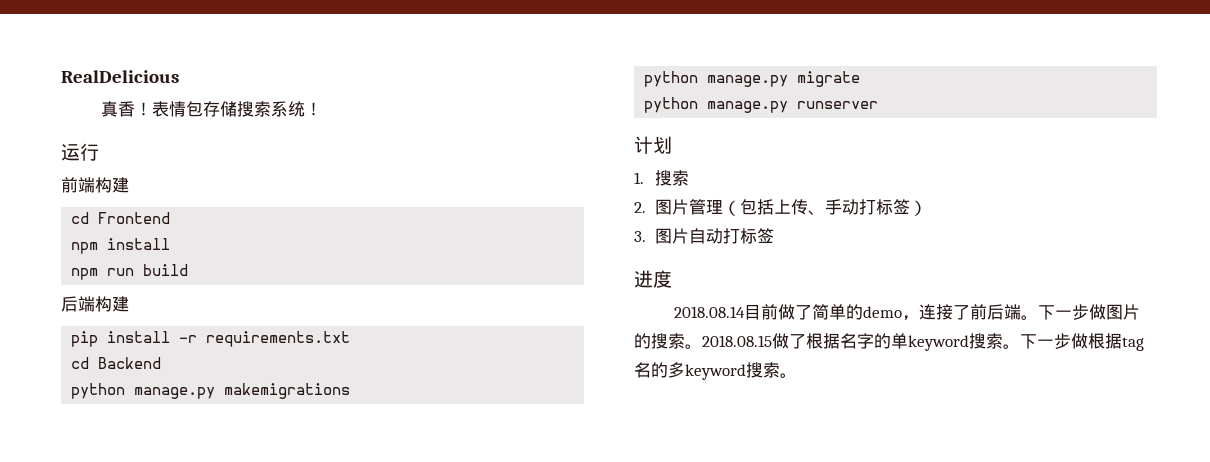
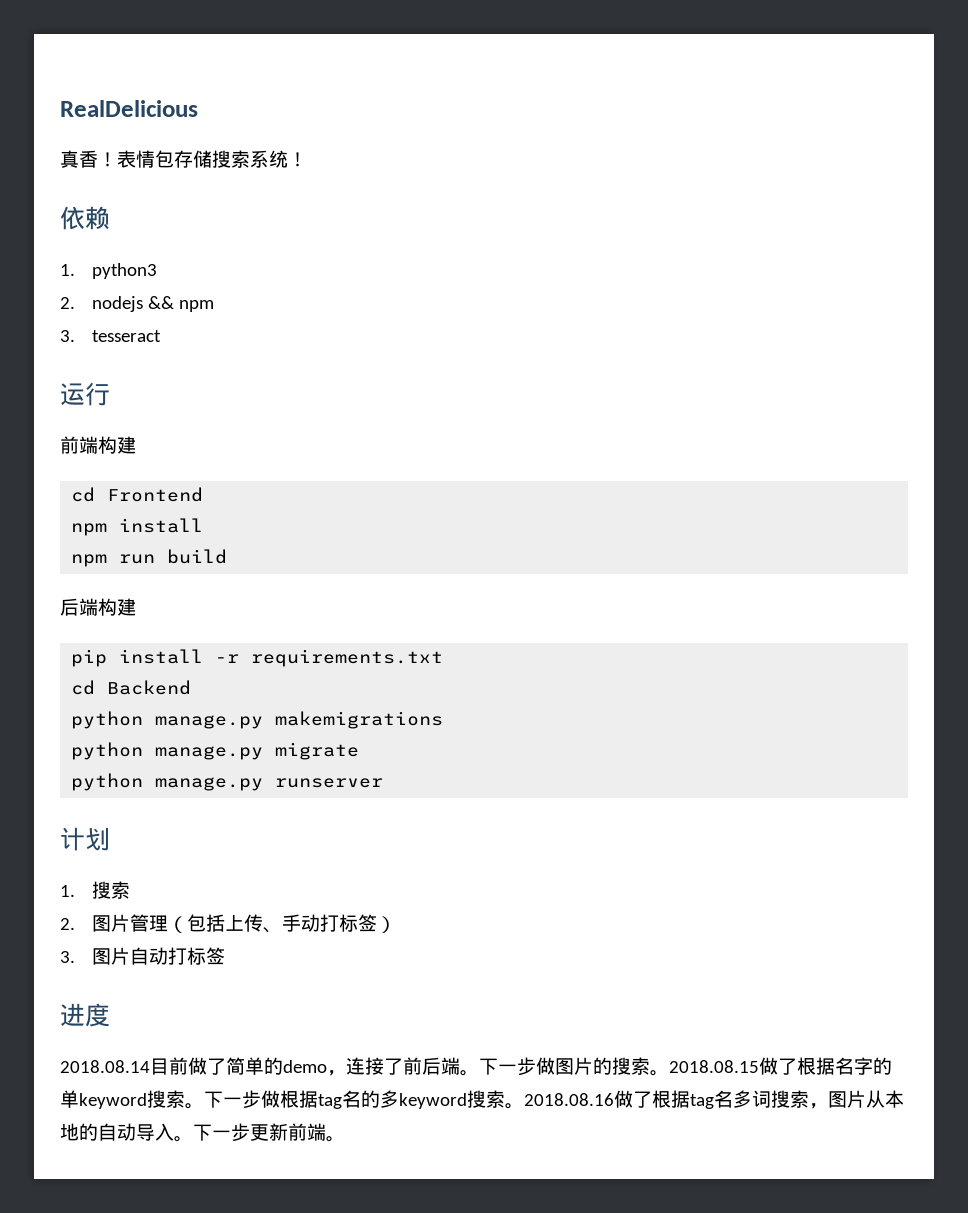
(323, 109) none -> [60,206,110,230] [60,263,157,279] [60,296,214,312] [60,330,161,342] // 依赖 // 1. python3 // 2. nodejs && npm // 3. tesseract
(797, 375) none -> [524,1090,904,1109] [60,1123,345,1142] 2018.08.16做了根据tag名多词搜索，图片从本地的自动导入。下一步更新前端。

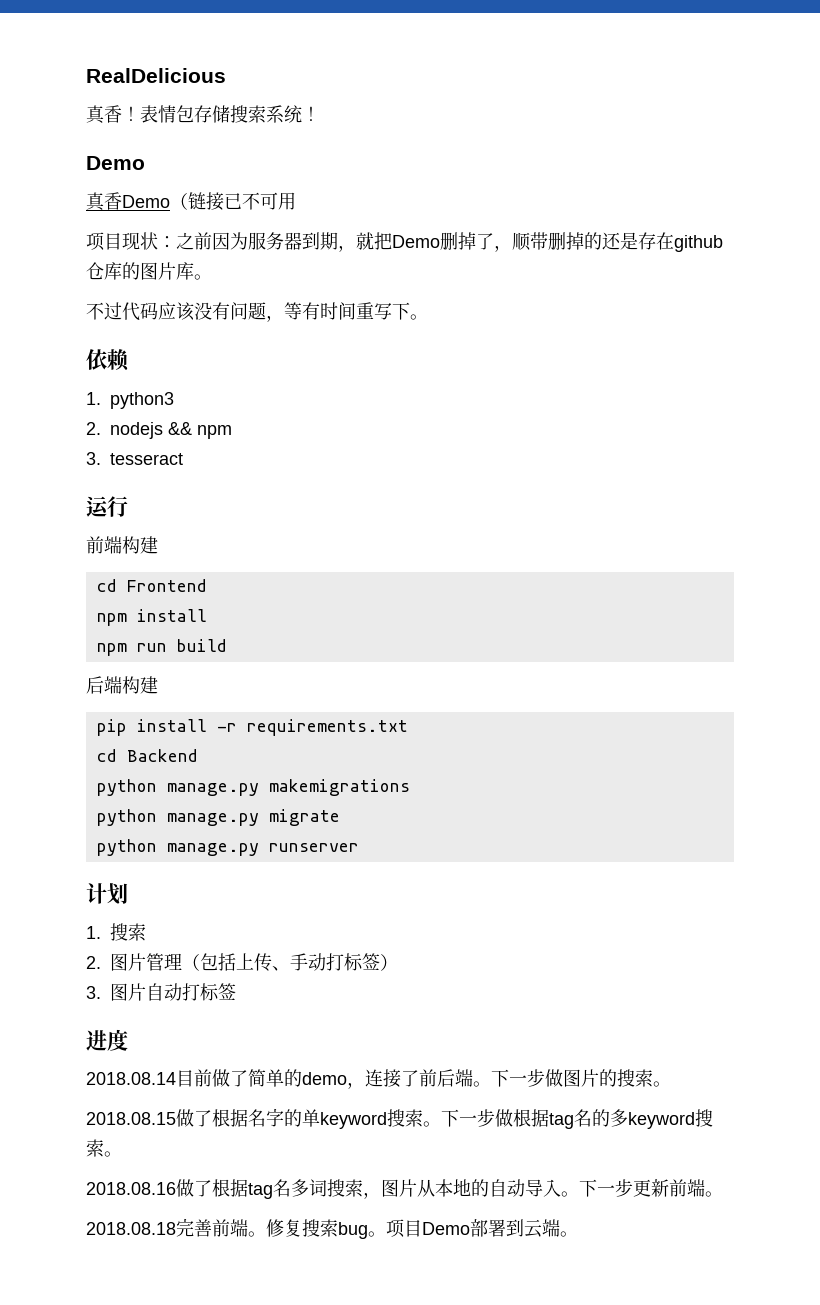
(307, 159) none -> [86,156,145,170] [86,192,296,211] [86,232,723,252] [86,262,212,280] [86,302,428,322] // Demo // 真香Demo（链接已不可用 // 项目现状：之前因为服务器到期，就把Demo删掉了，顺带删掉的还是存在github仓库的图片库。 // 不过代码应该没有问题，等有时间重写下。
(669, 1073) none -> (671, 1084) //
(524, 1106) none -> (122, 1154) //
(345, 1139) none -> [86,1218,578,1239] // 2018.08.18完善前端。修复搜索bug。项目Demo部署到云端。

